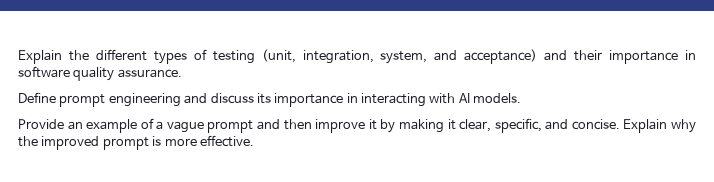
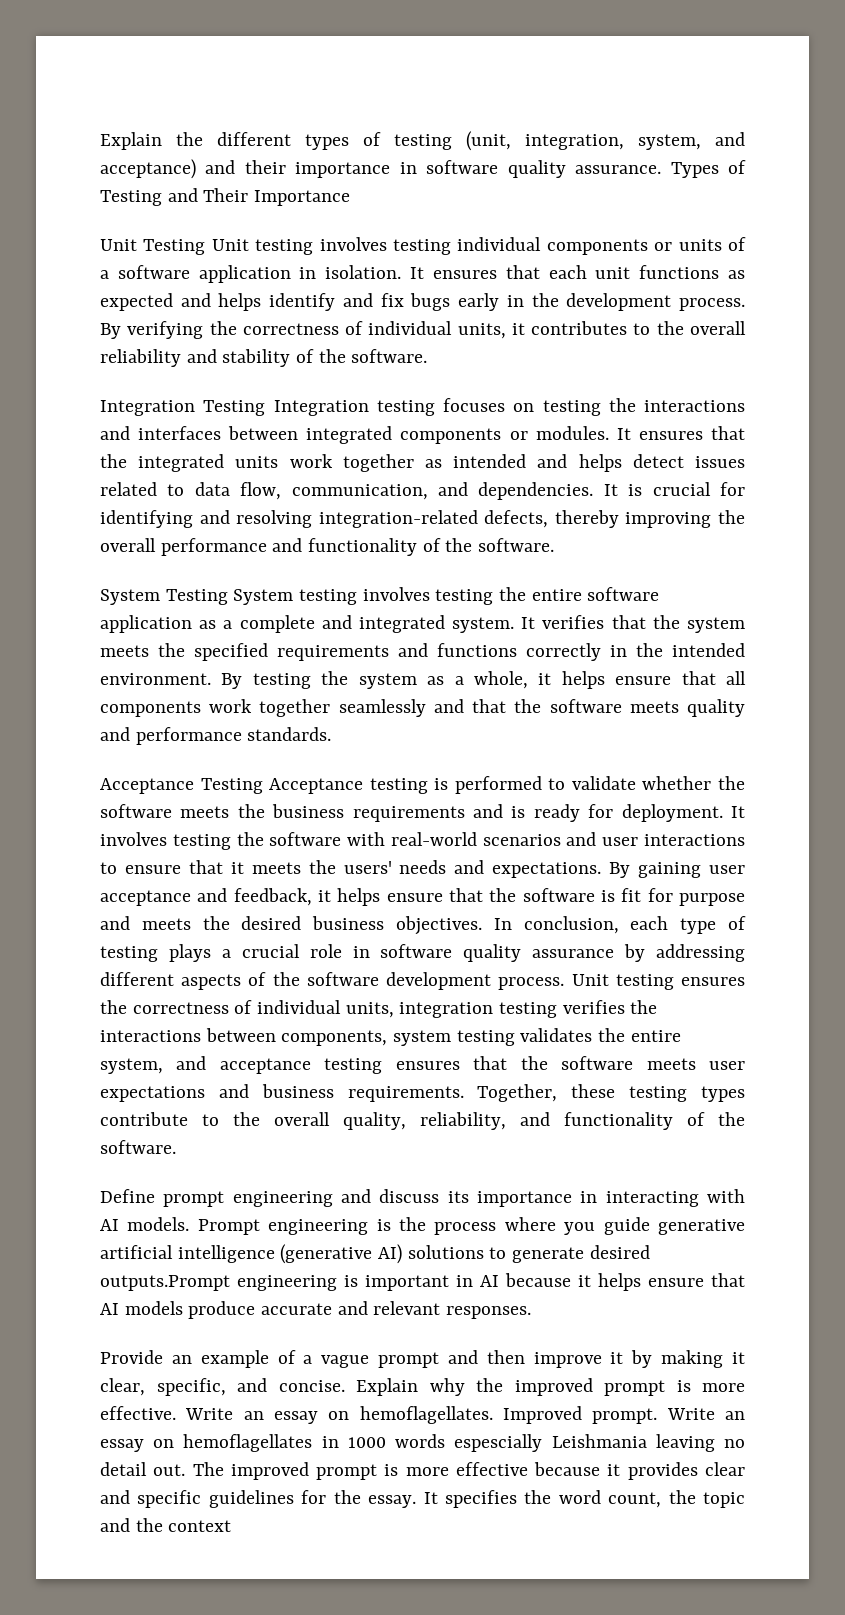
(182, 73) none -> [670,160,747,178] [100,188,351,206] [100,237,746,255] [100,265,745,283] [100,293,746,311] [100,321,746,339] [100,349,428,367] [100,398,745,416] [100,426,745,444] [100,454,745,472] [100,482,745,500] [100,510,745,528] [100,538,555,556] [100,587,660,605] [100,615,745,633] [100,643,745,661] [100,671,746,689] [100,699,745,717] [100,727,332,745] [100,776,745,794] [100,804,745,822] [100,832,745,850] [100,860,745,878] [100,888,746,906] [100,916,746,935] [100,944,745,962] [100,972,745,990] [100,1000,658,1018] [100,1028,681,1046] [100,1056,746,1074] [100,1084,745,1102] [100,1112,745,1130] [100,1140,176,1154] Types of Testing and Their Importance // Unit Testing Unit testing involves testing individual components or units of a software application in isolation. It ensures that each unit functions as expected and helps identify and fix bugs early in the development process. By verifying the correctness of individual units, it contributes to the overall reliability and stability of the software. // Integration Testing Integration testing focuses on testing the interactions and interfaces between integrated components or modules. It ensures that the integrated units work together as intended and helps detect issues related to data flow, communication, and dependencies. It is crucial for identifying and resolving integration-related defects, thereby improving the overall performance and functionality of the software. // System Testing System testing involves testing the entire software application as a complete and integrated system. It verifies that the system meets the specified requirements and functions correctly in the intended environment. By testing the system as a whole, it helps ensure that all components work together seamlessly and that the software meets quality and performance standards. // Acceptance Testing Acceptance testing is performed to validate whether the software meets the business requirements and is ready for deployment. It involves testing the software with real-world scenarios and user interactions to ensure that it meets the users' needs and expectations. By gaining user acceptance and feedback, it helps ensure that the software is fit for purpose and meets the desired business objectives. In conclusion, each type of testing plays a crucial role in software quality assurance by addressing different aspects of the software development process. Unit testing ensures the correctness of individual units, integration testing verifies the interactions between components, system testing validates the entire system, and acceptance testing ensures that the software meets user expectations and business requirements. Together, these testing types contribute to the overall quality, reliability, and functionality of the software.
(522, 98) none -> [197,1217,745,1235] [100,1244,650,1264] [100,1273,745,1291] [100,1301,532,1319] Prompt engineering is the process where you guide generative artificial intelligence (generative AI) solutions to generate desired outputs.Prompt engineering is important in AI because it helps ensure that AI models produce accurate and relevant responses.
(254, 141) none -> [185,1406,745,1424] [100,1434,745,1452] [100,1462,745,1480] [100,1490,745,1508] [100,1518,232,1532] Write an essay on hemoflagellates. Improved prompt. Write an essay on hemoflagellates in 1000 words espescially Leishmania leaving no detail out. The improved prompt is more effective because it provides clear and specific guidelines for the essay. It specifies the word count, the topic and the context

